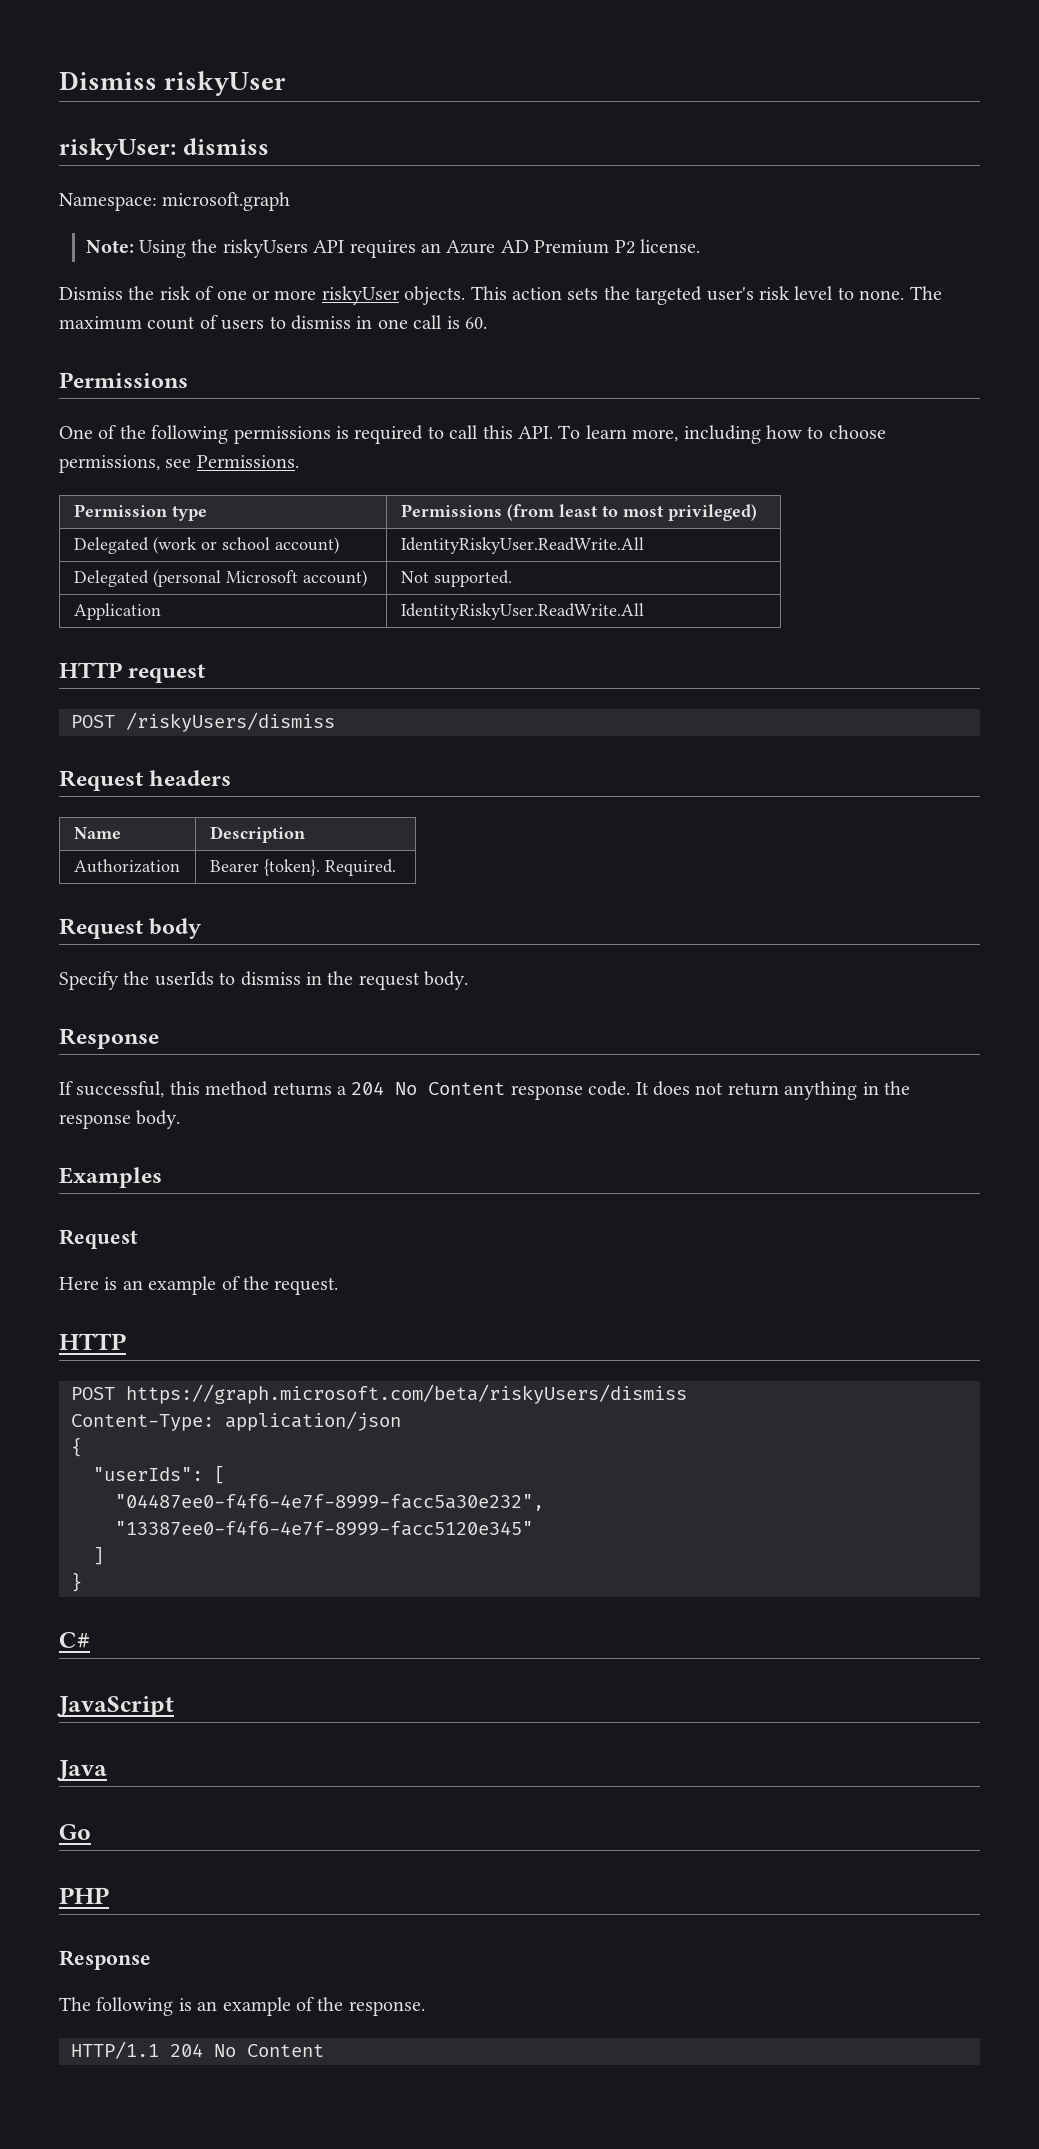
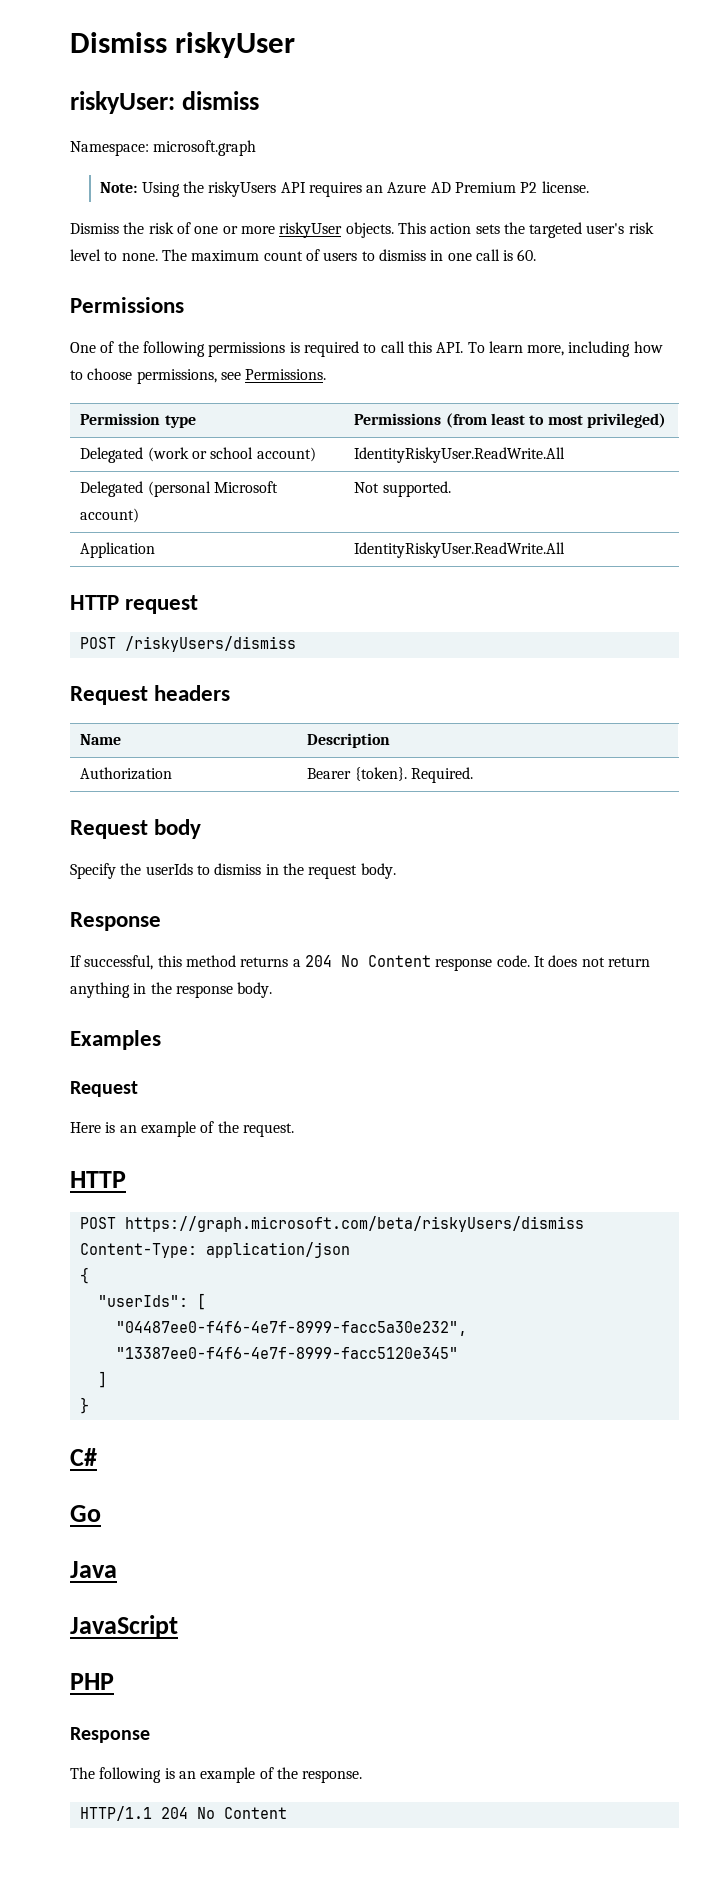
[57,1696,174,1717] JavaScript -> [70,1505,101,1522] Go
[59,1824,91,1840] Go -> [70,1615,178,1638] JavaScript

